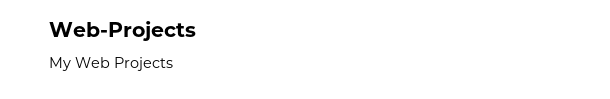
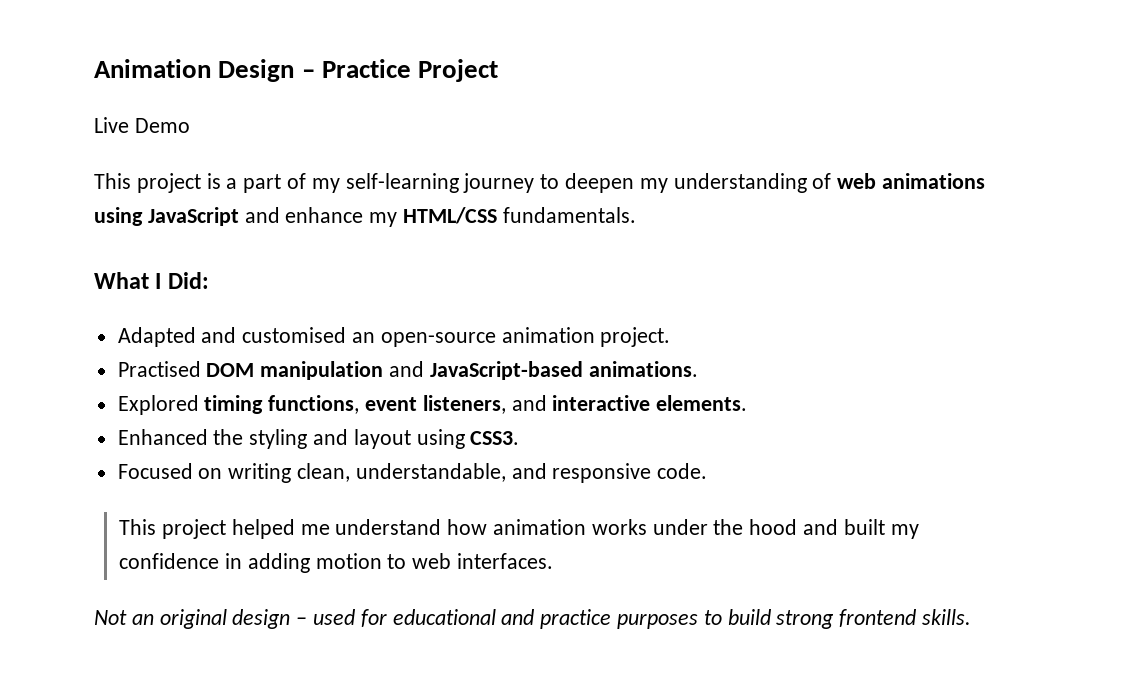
[49,21,196,41] [49,57,173,71] Web-Projects // My Web Projects -> [94,59,499,82] [94,117,190,133] [94,173,986,193] [94,207,636,227] [94,272,209,289] [117,327,671,347] [117,361,698,380] [117,395,748,415] [117,429,520,449] [117,463,708,483] [119,519,919,539] [119,553,553,573] [94,609,972,629] Animation Design – Practice Project // Live Demo // This project is a part of my self-learning journey to deepen my understanding of web animations using JavaScript and enhance my HTML/CSS fundamentals. // What I Did: // Adapted and customised an open-source animation project. // Practised DOM manipulation and JavaScript-based animations. // Explored timing functions, event listeners, and interactive elements. // Enhanced the styling and layout using CSS3. // Focused on writing clean, understandable, and responsive code. // This project helped me understand how animation works under the hood and built my confidence in adding motion to web interfaces. // Not an original design – used for educational and practice purposes to build strong frontend skills.

